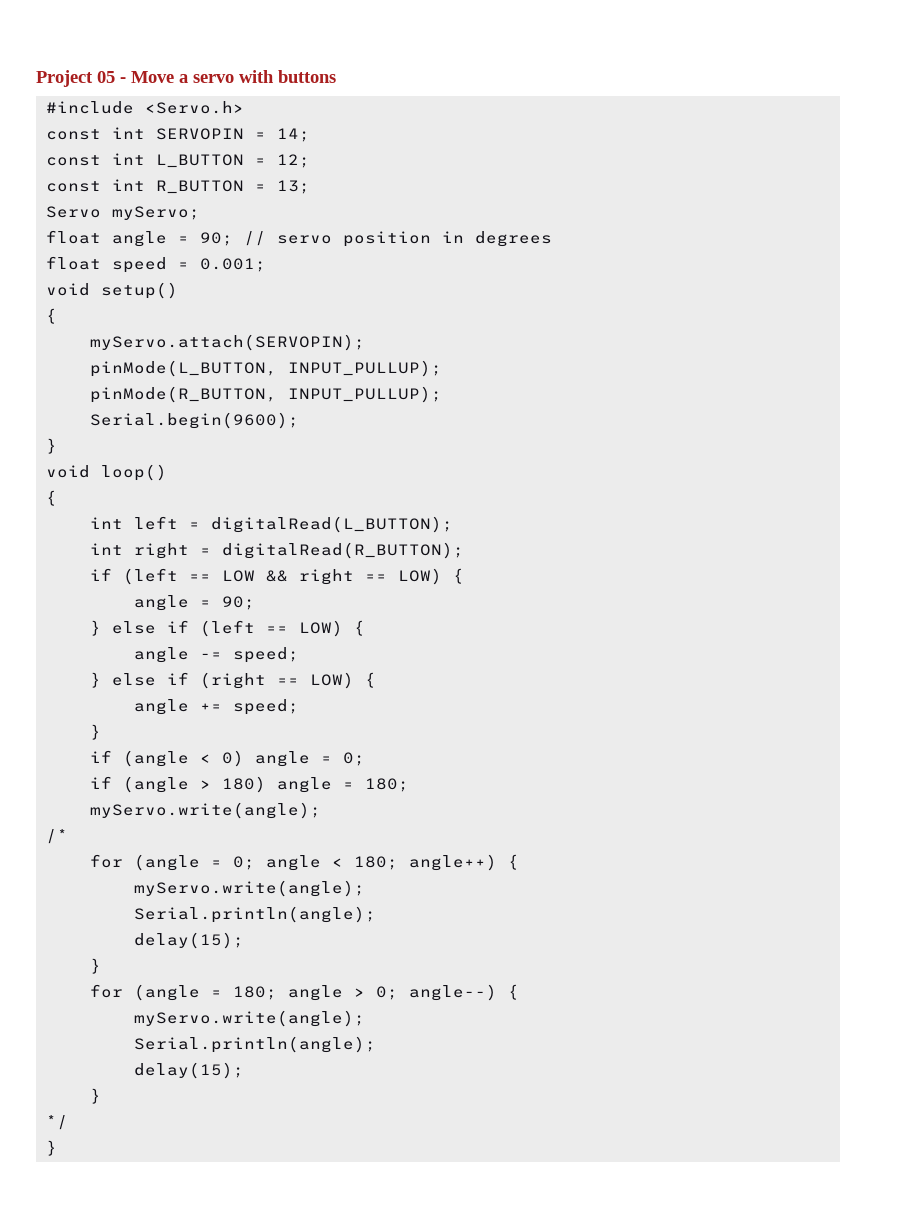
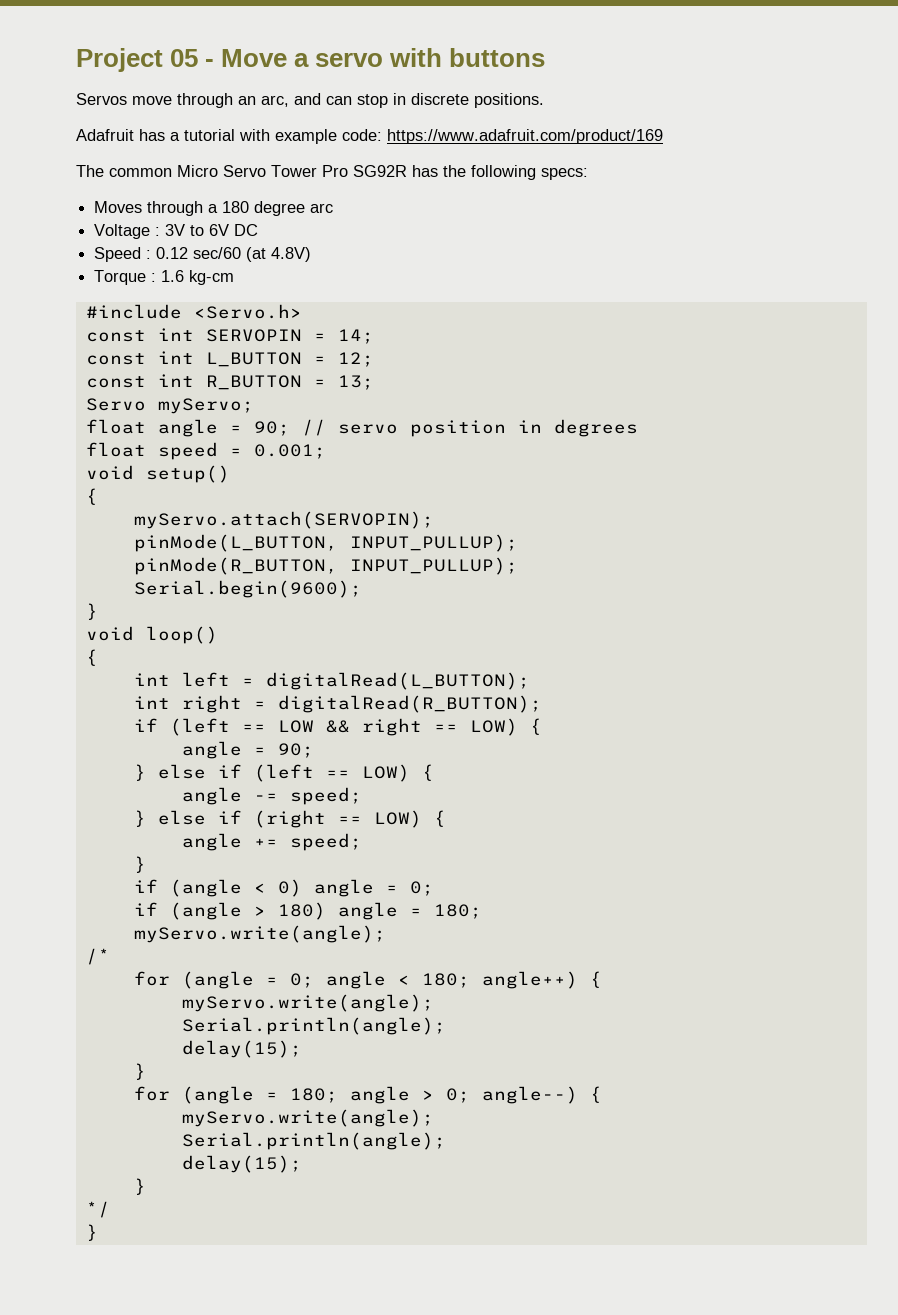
(336, 76) none -> [76,93,544,108] [76,129,663,144] [76,165,588,180] [94,201,334,216] [94,224,259,239] [94,247,312,262] [94,270,235,285] // Servos move through an arc, and can stop in discrete positions. // Adafruit has a tutorial with example code: https://www.adafruit.com/product/169 // The common Micro Servo Tower Pro SG92R has the following specs: // Moves through a 180 degree arc // Voltage : 3V to 6V DC // Speed : 0.12 sec/60 (at 4.8V) // Torque : 1.6 kg-cm

